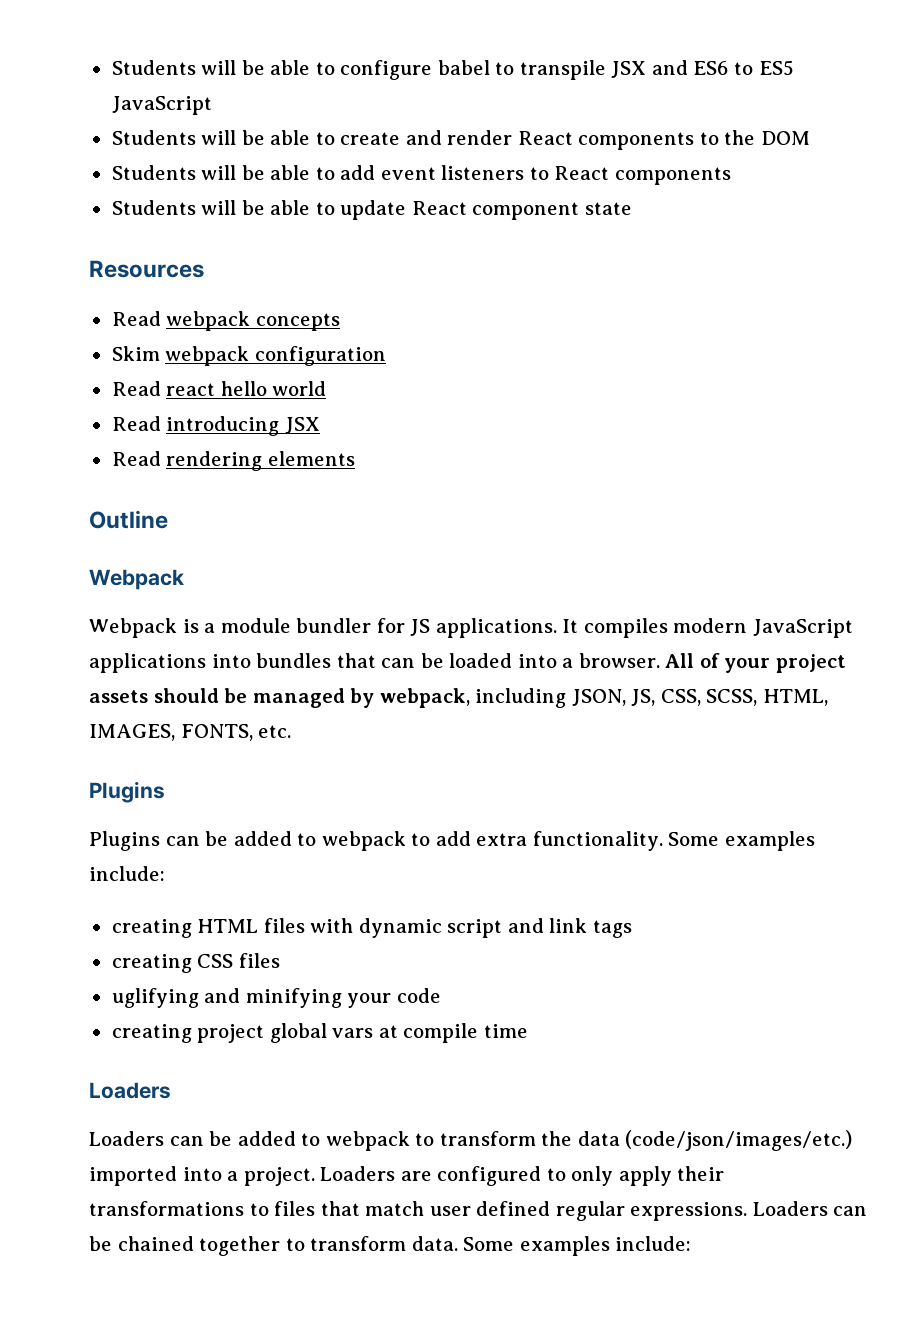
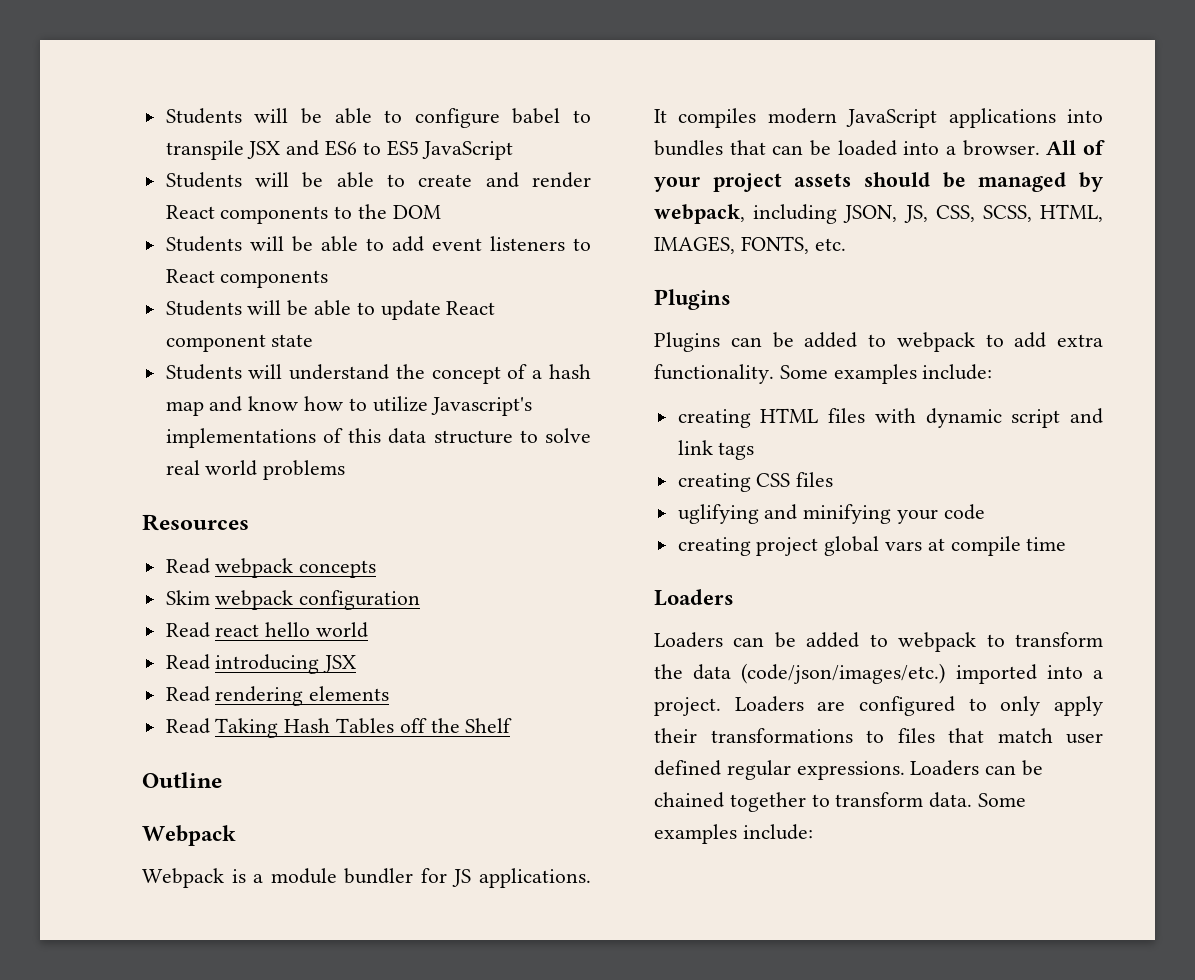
(632, 208) none -> [165,364,592,384] [165,396,533,416] [165,428,591,448] [165,460,346,480] // Students will understand the concept of a hash map and know how to utilize Javascript's implementations of this data structure to solve real world problems
(355, 458) none -> [165,718,513,738] // Read Taking Hash Tables off the Shelf

